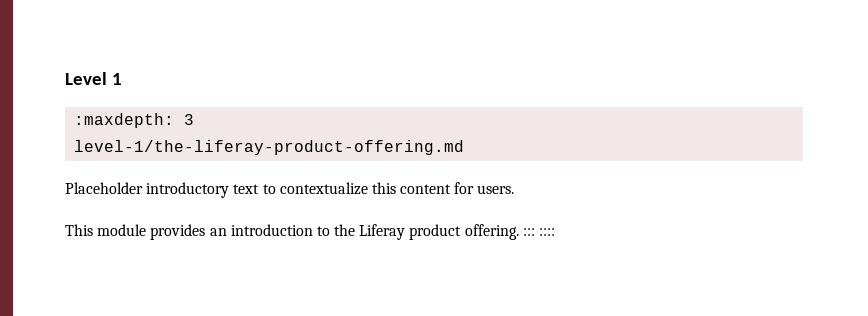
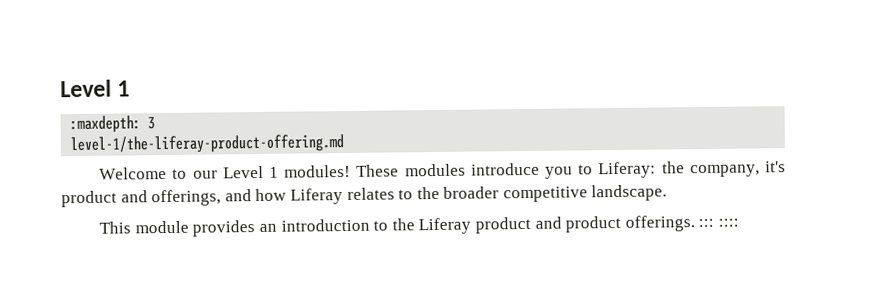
[65,182,515,198] Placeholder introductory text to contextualize this content for users. -> [99,161,787,180] [61,184,668,208] Welcome to our Level 1 modules! These modules introduce you to Liferay: the company, it's product and offerings, and how Liferay relates to the broader competitive landscape.
[464,224,519,240] offering. -> [534,215,695,233] and product offerings.

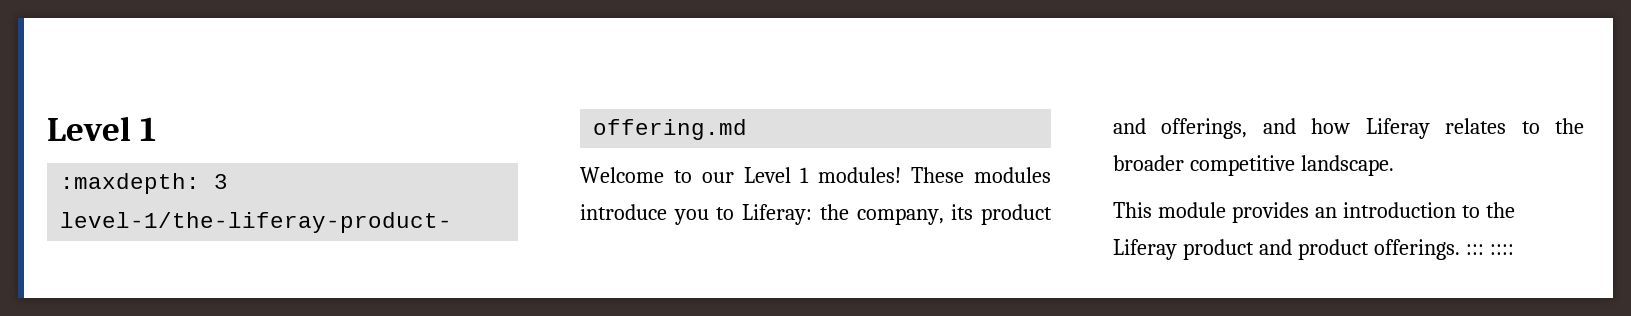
[765,161,787,173] it's -> [951,204,974,220] its

